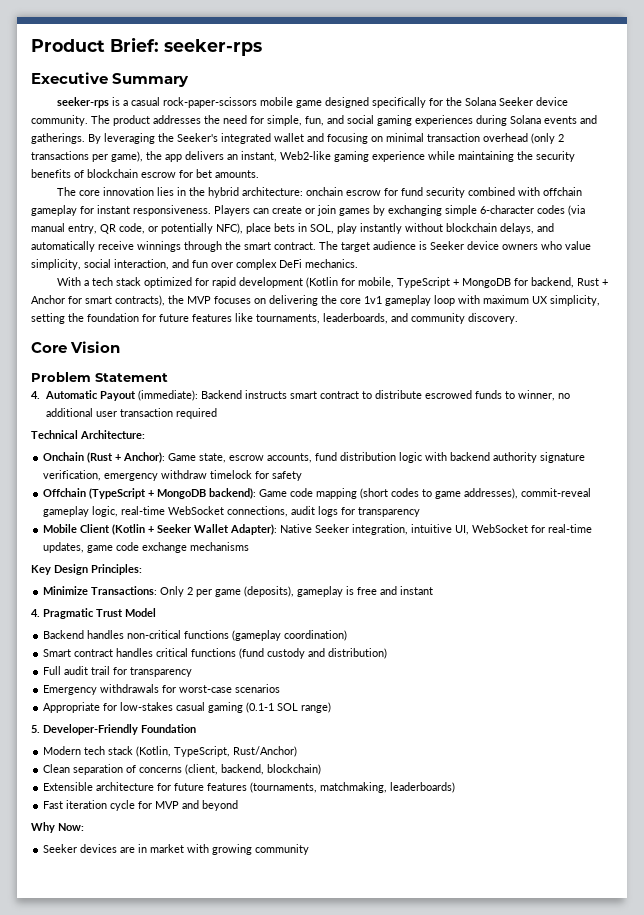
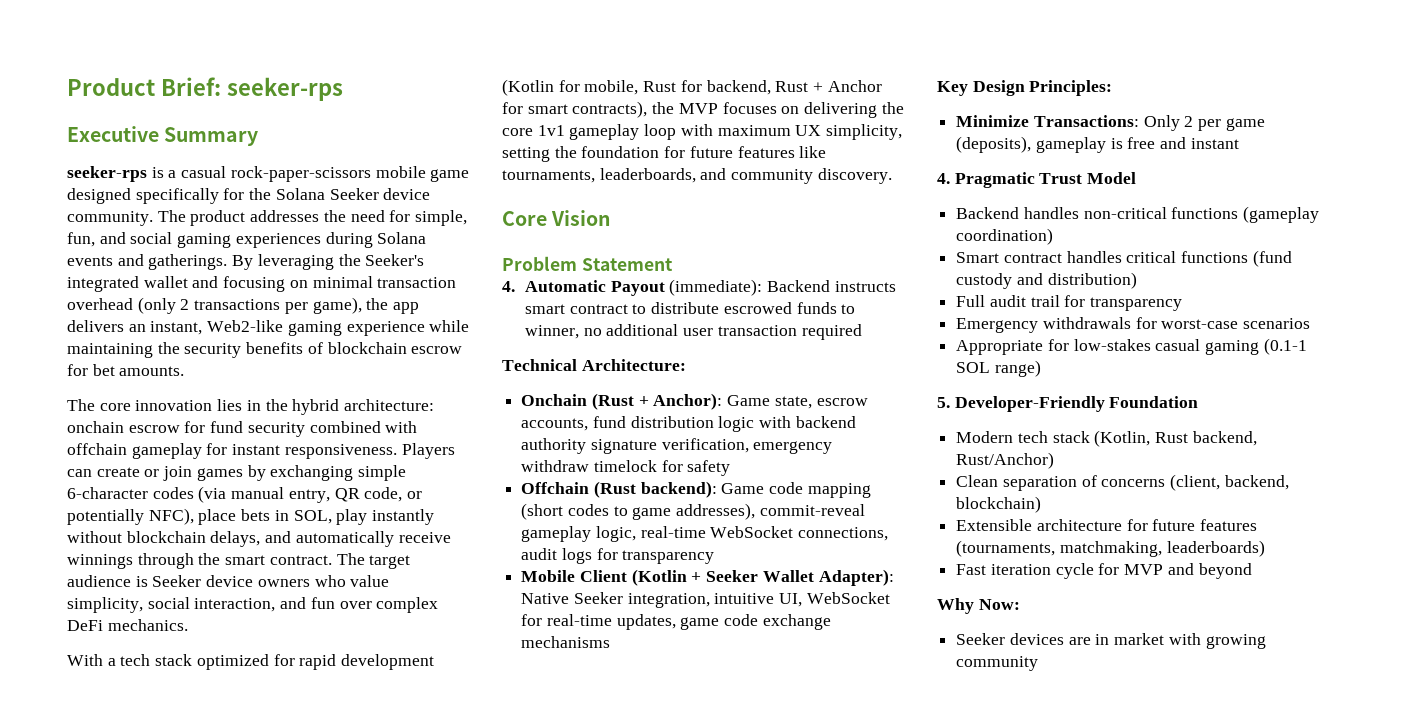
[397,277,512,288] TypeScript + MongoDB -> [643,81,677,92] Rust
[89,488,207,499] (TypeScript + MongoDB -> [593,481,636,498] (Rust
[174,746,231,757] TypeScript, -> [1155,431,1257,446] Rust backend,

